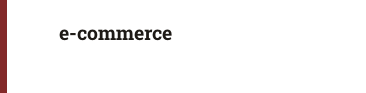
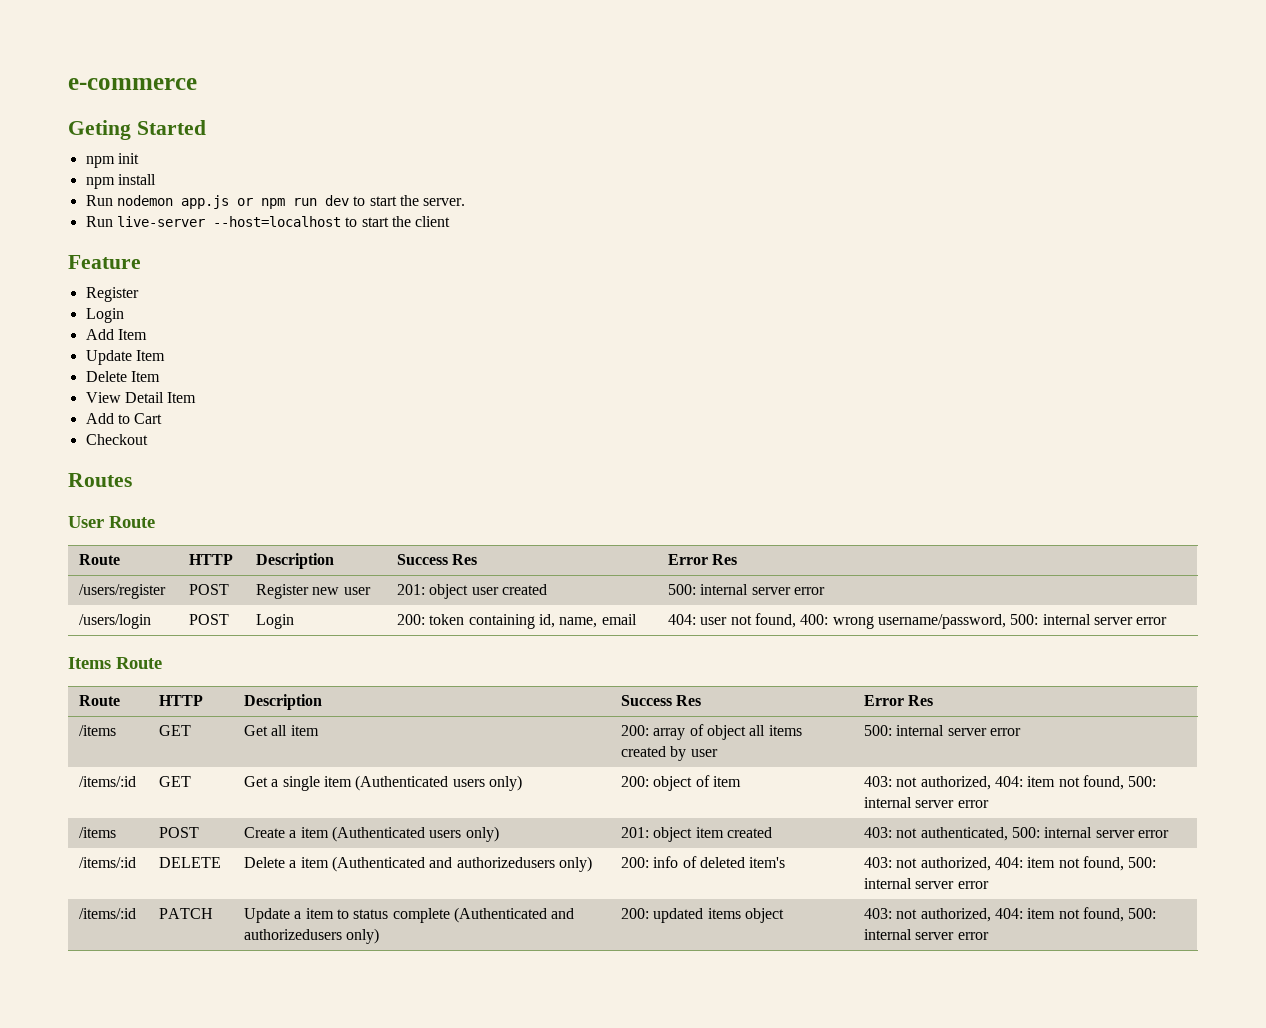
(172, 35) none -> [68,120,206,140] [85,153,139,168] [85,174,156,189] [85,195,466,209] [85,216,451,227] [68,255,141,269] [85,287,139,302] [85,308,124,323] [85,329,147,340] [85,350,165,365] [85,371,160,382] [85,392,197,403] [85,413,163,424] [85,434,148,445] [68,473,132,487] [68,516,155,528] [79,554,121,565] [189,554,234,565] [256,553,335,569] [397,554,478,565] [668,554,738,565] [79,584,167,599] [189,584,230,595] [256,584,371,599] [397,584,547,599] [668,584,825,595] [79,614,152,629] [189,614,230,625] [256,614,295,629] [397,614,637,629] [668,613,1168,629] [68,657,162,669] [79,695,121,706] [159,695,204,706] [244,694,323,710] [621,695,702,706] [864,695,934,706] [79,725,117,736] [159,725,192,736] [244,725,319,736] [621,724,802,740] [621,746,718,761] [864,725,1021,736] [79,776,137,787] [159,776,192,787] [244,775,522,791] [621,775,741,791] [864,775,1157,790] [864,797,989,808] [79,827,117,838] [159,827,200,838] [244,826,499,842] [621,827,772,842] [864,827,1169,841] [79,857,137,868] [159,857,222,868] [244,856,592,872] [621,856,786,868] [864,856,1157,871] [864,878,989,889] [79,908,137,919] [159,908,214,919] [244,907,575,923] [244,928,380,944] [621,908,784,923] [864,907,1157,922] [864,929,989,940] // Geting Started // npm init // npm install // Run nodemon app.js or npm run dev to start the server. // Run live-server --host=localhost to start the client // Feature // Register // Login // Add Item // Update Item // Delete Item // View Detail Item // Add to Cart // Checkout // Routes // User Route // Route | HTTP | Description | Success Res | Error Res // /users/register | POST | Register new user | 201: object user created | 500: internal server error // /users/login | POST | Login | 200: token containing id, name, email | 404: user not found, 400: wrong username/password, 500: internal server error // Items Route // Route | HTTP | Description | Success Res | Error Res // /items | GET | Get all item | 200: array of object all items created by user | 500: internal server error // /items/:id | GET | Get a single item (Authenticated users only) | 200: object of item | 403: not authorized, 404: item not found, 500: internal server error // /items | POST | Create a item (Authenticated users only) | 201: object item created | 403: not authenticated, 500: internal server error // /items/:id | DELETE | Delete a item (Authenticated and authorizedusers only) | 200: info of deleted item's | 403: not authorized, 404: item not found, 500: internal server error // /items/:id | PATCH | Update a item to status complete (Authenticated and authorizedusers only) | 200: updated items object | 403: not authorized, 404: item not found, 500: internal server error

